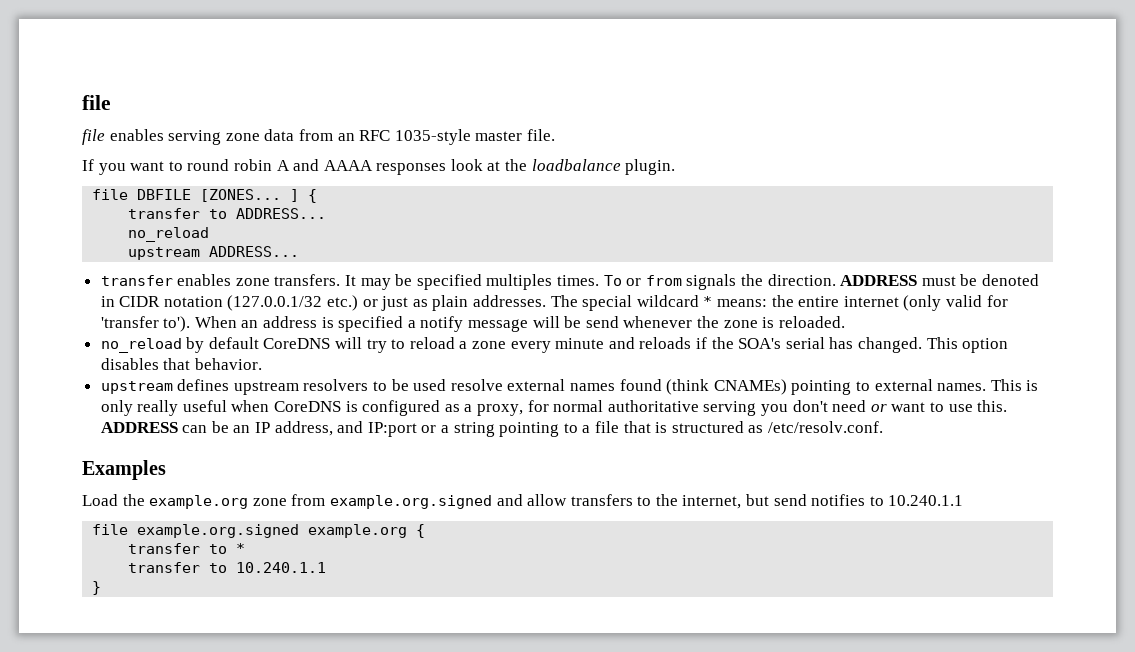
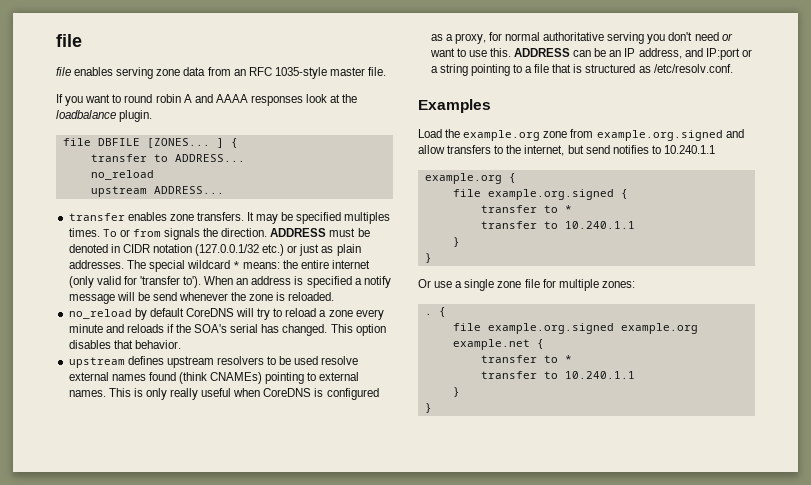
[92,524,426,538] [128,543,246,554] [128,562,327,573] [92,581,102,595] // file example.org.signed example.org { // transfer to * // transfer to 10.240.1.1 // } -> [424,173,516,184] [452,189,628,200] [480,205,572,213] [480,221,635,229] [452,237,460,247] [424,253,432,263] [418,279,635,291] [424,307,446,317] [452,323,698,334] [452,339,544,350] [480,355,572,363] [480,371,635,379] [452,387,460,397] [424,403,432,413] // example.org { // file example.org.signed { // transfer to * // transfer to 10.240.1.1 // } // } // Or use a single zone file for multiple zones: // . { // file example.org.signed example.org example.net { // transfer to * // transfer to 10.240.1.1 // } // }

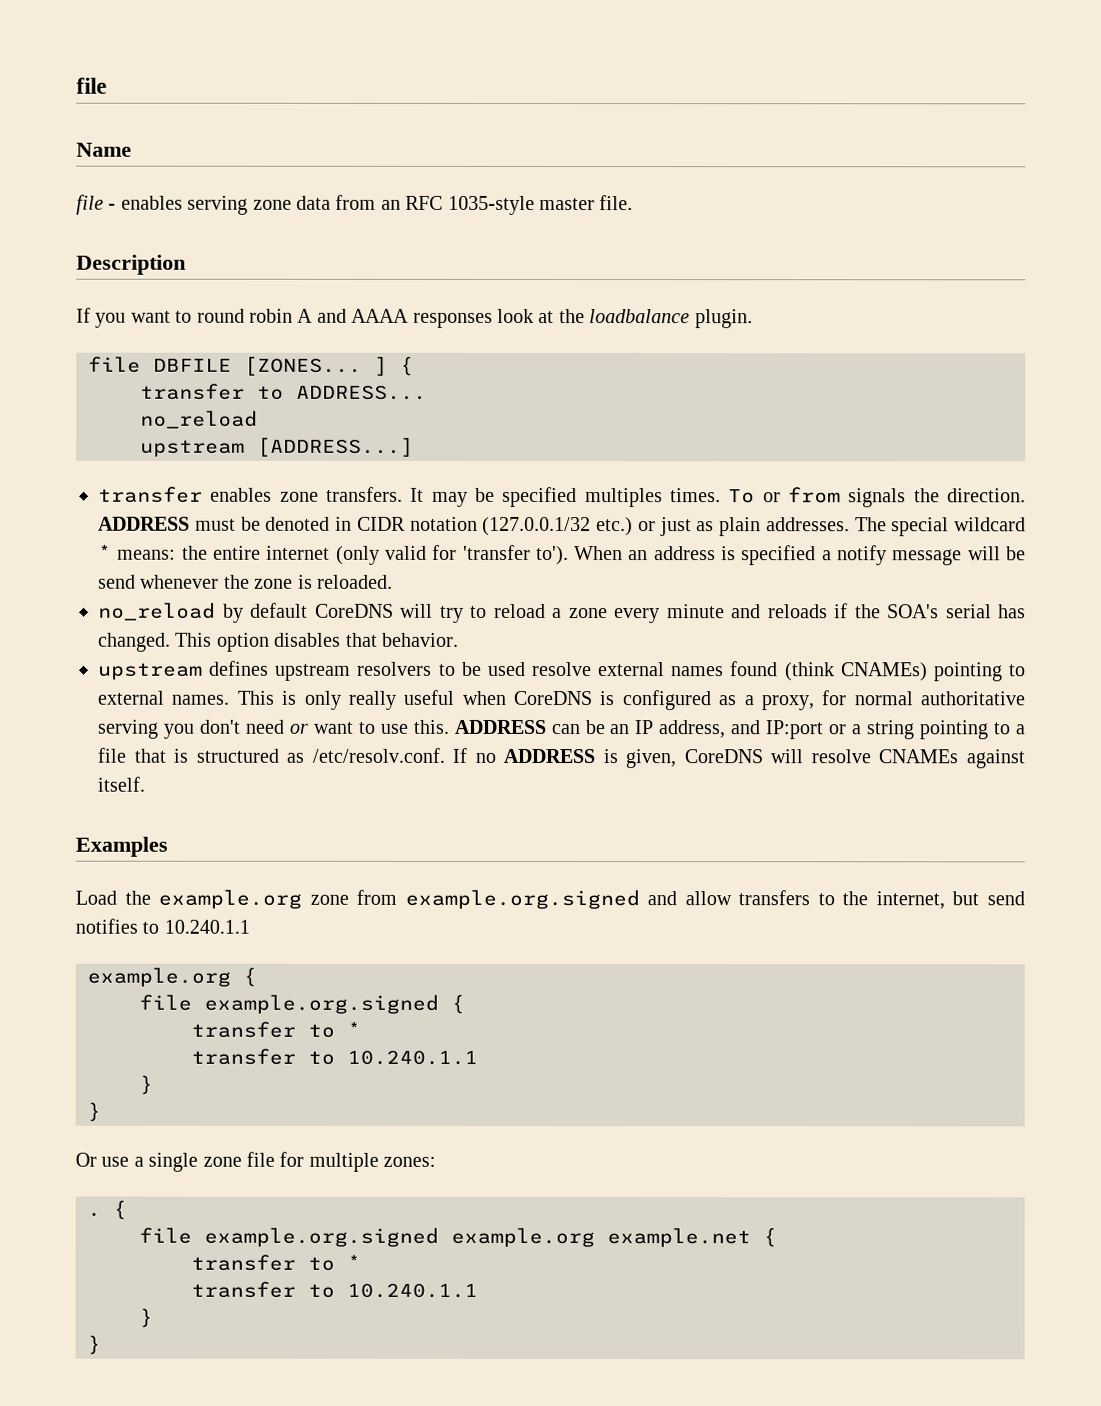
[56,34,82,47] [56,67,71,76] file // file -> [76,77,107,94] [76,142,132,157] [76,194,117,215] file // Name // file -
(387, 71) none -> [76,254,186,275] // Description
[153,186,224,194] ADDRESS... -> [257,437,414,457] [ADDRESS...]
(733, 68) none -> [452,747,1025,769] [97,776,145,792] If no ADDRESS is given, CoreDNS will resolve CNAMEs against itself.

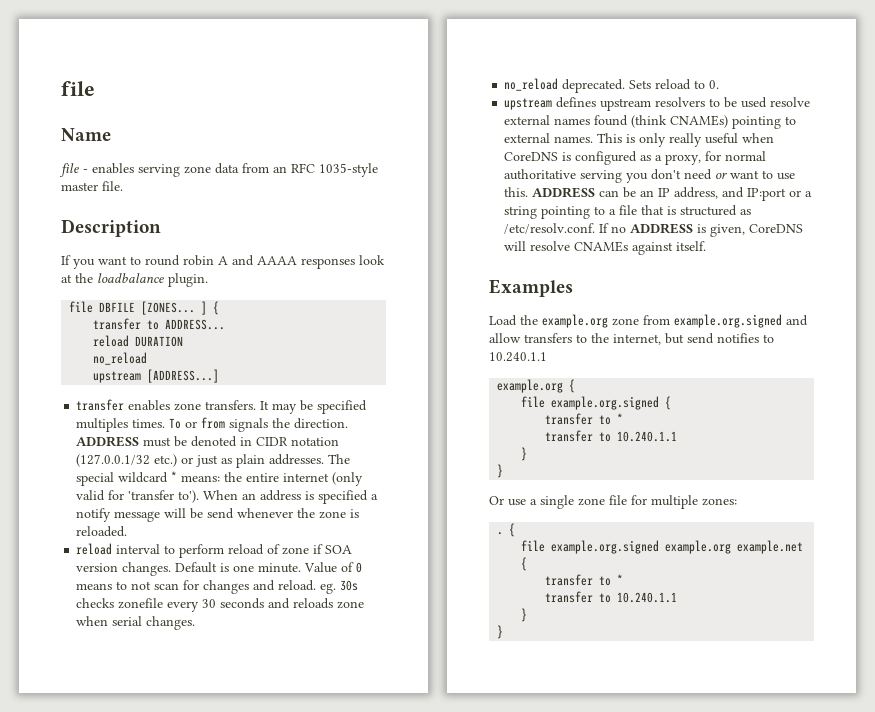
(427, 392) none -> [93,335,184,347] // reload DURATION
[98,602,1026,624] [98,632,459,652] no_reload by default CoreDNS will try to reload a zone every minute and reloads if the SOA's serial has changed. This option disables that behavior. -> [76,543,353,558] [76,562,363,576] [76,580,359,594] [76,598,365,612] [76,616,196,630] [504,78,720,93] reload interval to perform reload of zone if SOA version changes. Default is one minute. Value of 0 means to not scan for changes and reload. eg. 30s checks zonefile every 30 seconds and reloads zone when serial changes. // no_reload deprecated. Sets reload to 0.

